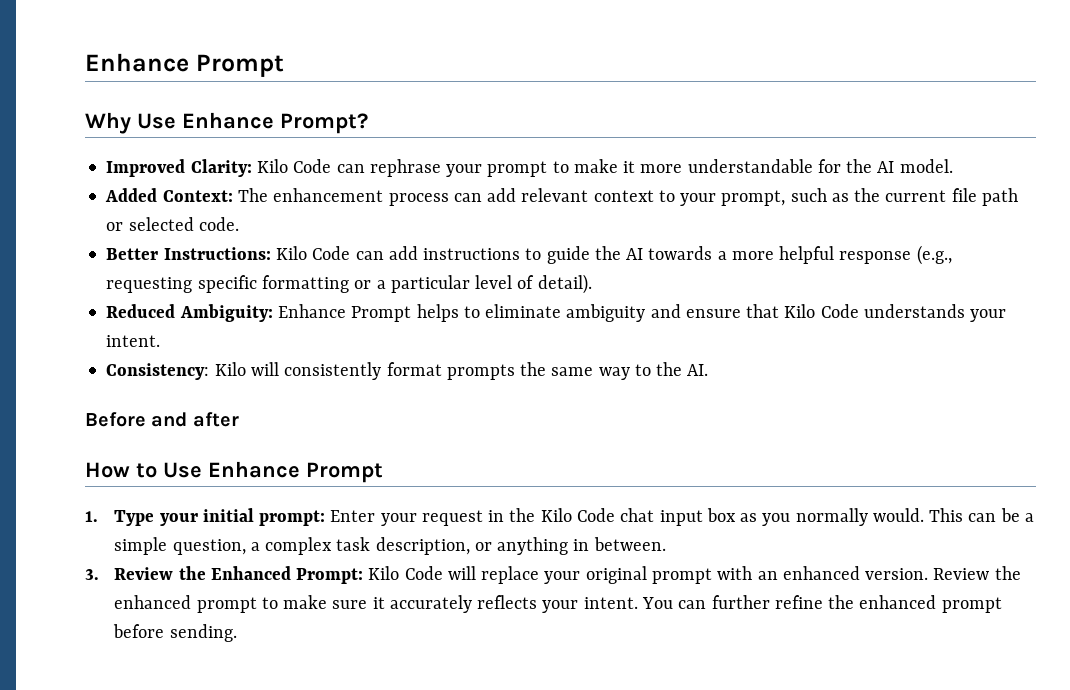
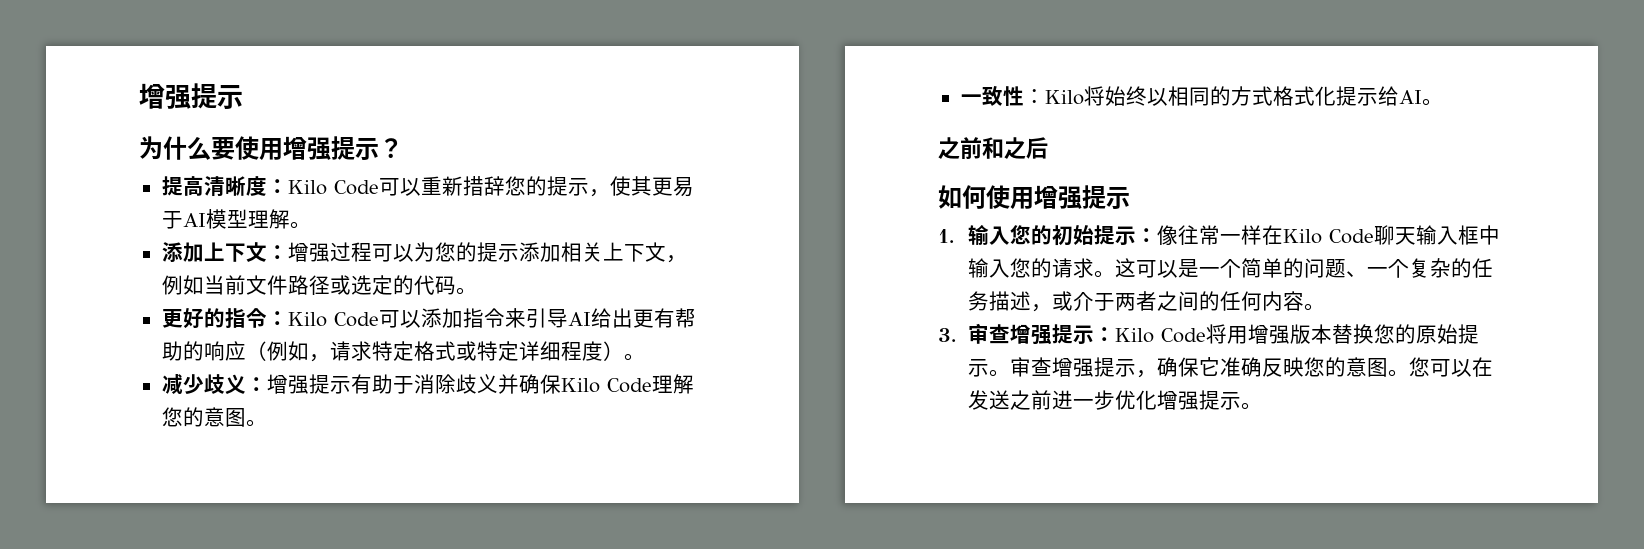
[85,53,284,77] [85,112,368,134] [106,159,953,177] [105,188,1018,206] [106,217,239,231] [106,245,952,265] [106,274,592,294] [106,304,1007,322] [106,335,161,347] [106,362,709,380] [85,412,239,427] [85,461,383,483] [85,508,1034,526] [114,537,666,555] [85,566,1021,584] [114,595,1002,613] [113,624,237,642] Enhance Prompt // Why Use Enhance Prompt? // Improved Clarity: Kilo Code can rephrase your prompt to make it more understandable for the AI model. // Added Context: The enhancement process can add relevant context to your prompt, such as the current file path or selected code. // Better Instructions: Kilo Code can add instructions to guide the AI towards a more helpful response (e.g., requesting specific formatting or a particular level of detail). // Reduced Ambiguity: Enhance Prompt helps to eliminate ambiguity and ensure that Kilo Code understands your intent. // Consistency: Kilo will consistently format prompts the same way to the AI. // Before and after // How to Use Enhance Prompt // 1. Type your initial prompt: Enter your request in the Kilo Code chat input box as you normally would. This can be a simple question, a complex task description, or anything in between. // 3. Review the Enhanced Prompt: Kilo Code will replace your original prompt with an enhanced version. Review the enhanced prompt to make sure it accurately reflects your intent. You can further refine the enhanced prompt before sending. -> [139,83,243,109] [139,136,403,160] [161,176,694,197] [161,209,311,229] [161,242,687,263] [161,275,477,295] [161,308,696,329] [161,341,645,362] [161,374,694,394] [161,407,267,427] [960,86,1443,106] [938,137,1048,159] [938,185,1130,209] [938,225,1500,246] [967,258,1493,278] [967,291,1325,312] [938,323,1479,345] [967,357,1493,378] [967,390,1262,410] 增强提示 // 为什么要使用增强提示？ // 提高清晰度：Kilo Code可以重新措辞您的提示，使其更易于AI模型理解。 // 添加上下文：增强过程可以为您的提示添加相关上下文，例如当前文件路径或选定的代码。 // 更好的指令：Kilo Code可以添加指令来引导AI给出更有帮助的响应（例如，请求特定格式或特定详细程度）。 // 减少歧义：增强提示有助于消除歧义并确保Kilo Code理解您的意图。 // 一致性：Kilo将始终以相同的方式格式化提示给AI。 // 之前和之后 // 如何使用增强提示 // 1.输入您的初始提示：像往常一样在Kilo Code聊天输入框中输入您的请求。这可以是一个简单的问题、一个复杂的任务描述，或介于两者之间的任何内容。 // 3.审查增强提示：Kilo Code将用增强版本替换您的原始提示。审查增强提示，确保它准确反映您的意图。您可以在发送之前进一步优化增强提示。

